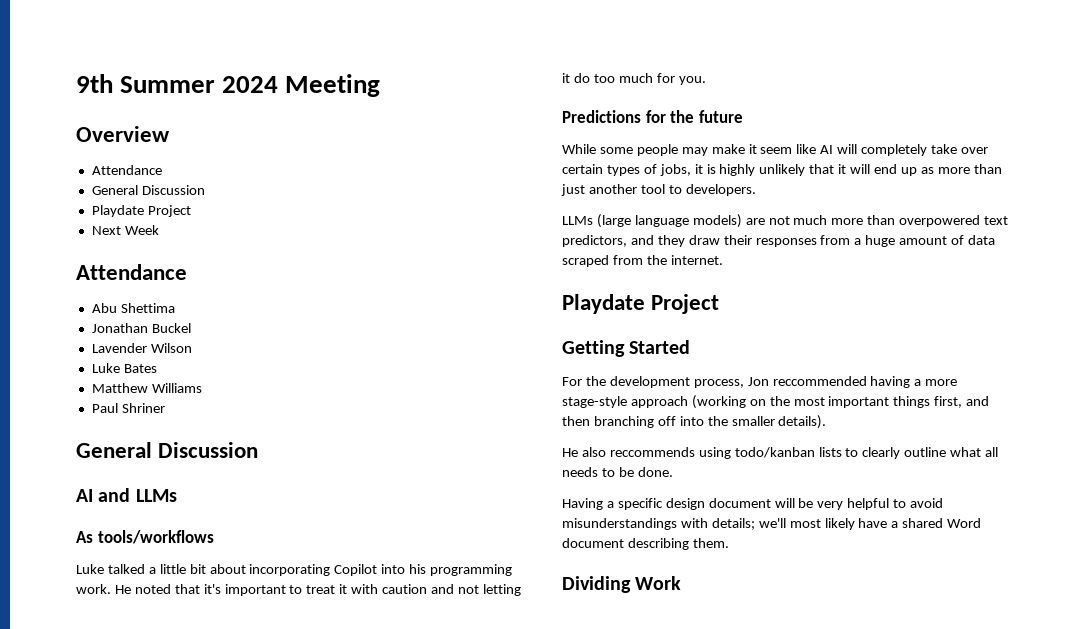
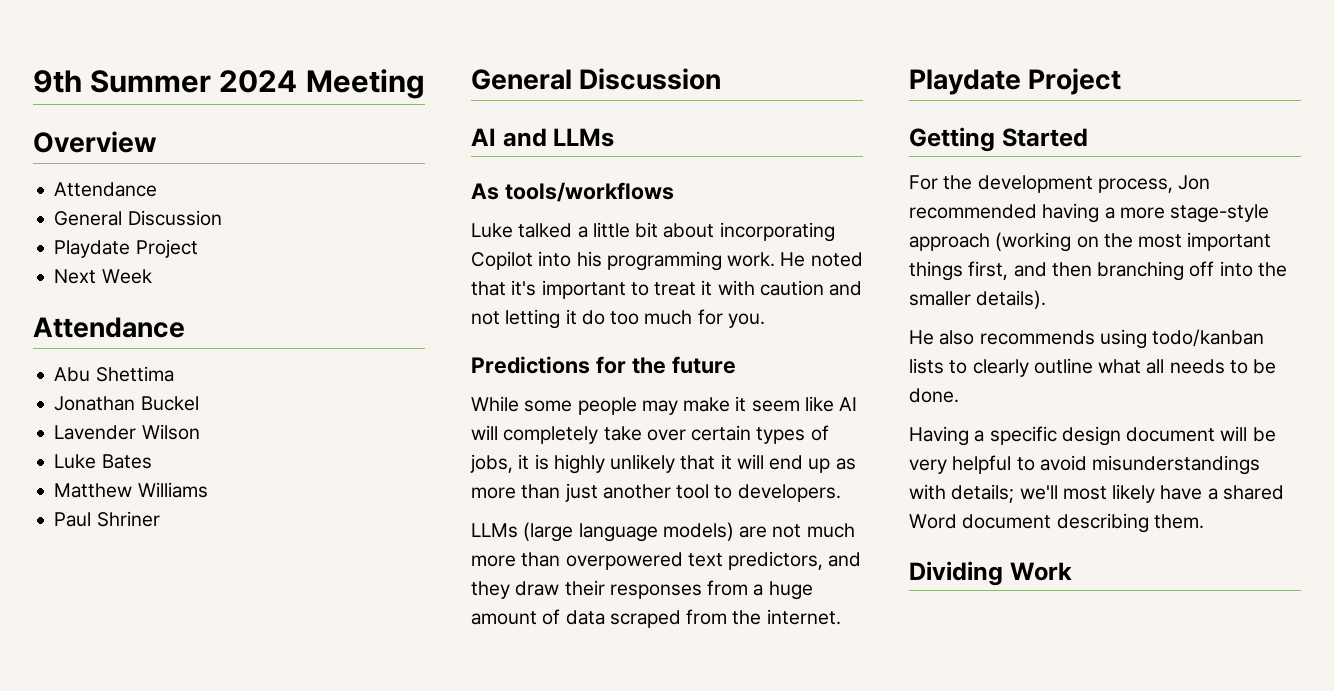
[772,376,867,386] reccommended -> [909,204,1037,219] recommended
[609,447,695,457] reccommends -> [979,330,1095,345] recommends

